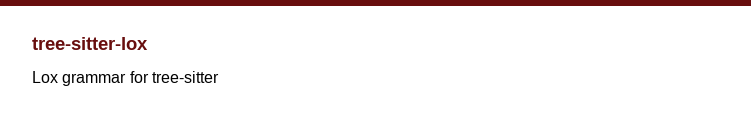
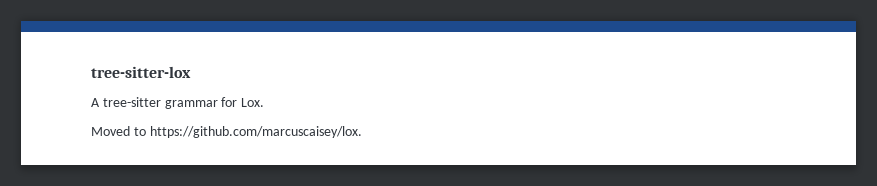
[32,71,219,86] Lox grammar for tree-sitter -> [91,97,265,109] [91,126,362,138] A tree-sitter grammar for Lox. // Moved to https://github.com/marcuscaisey/lox.

